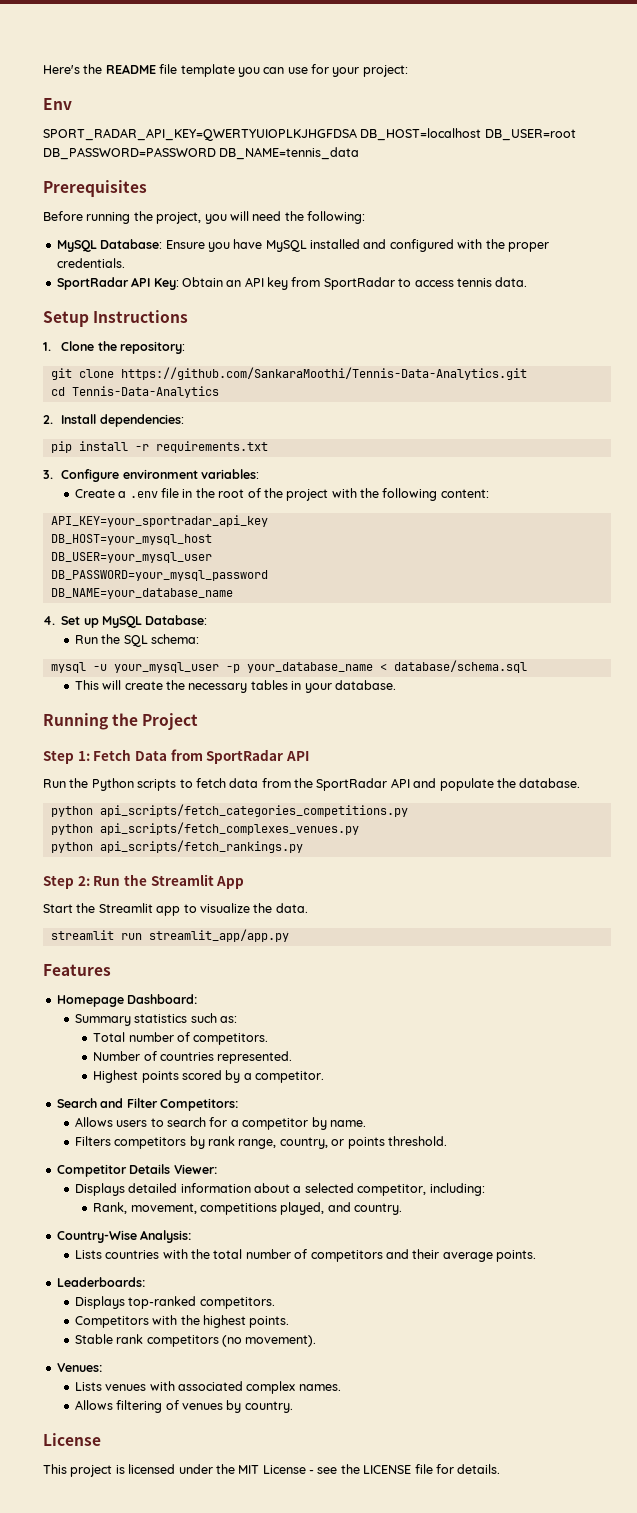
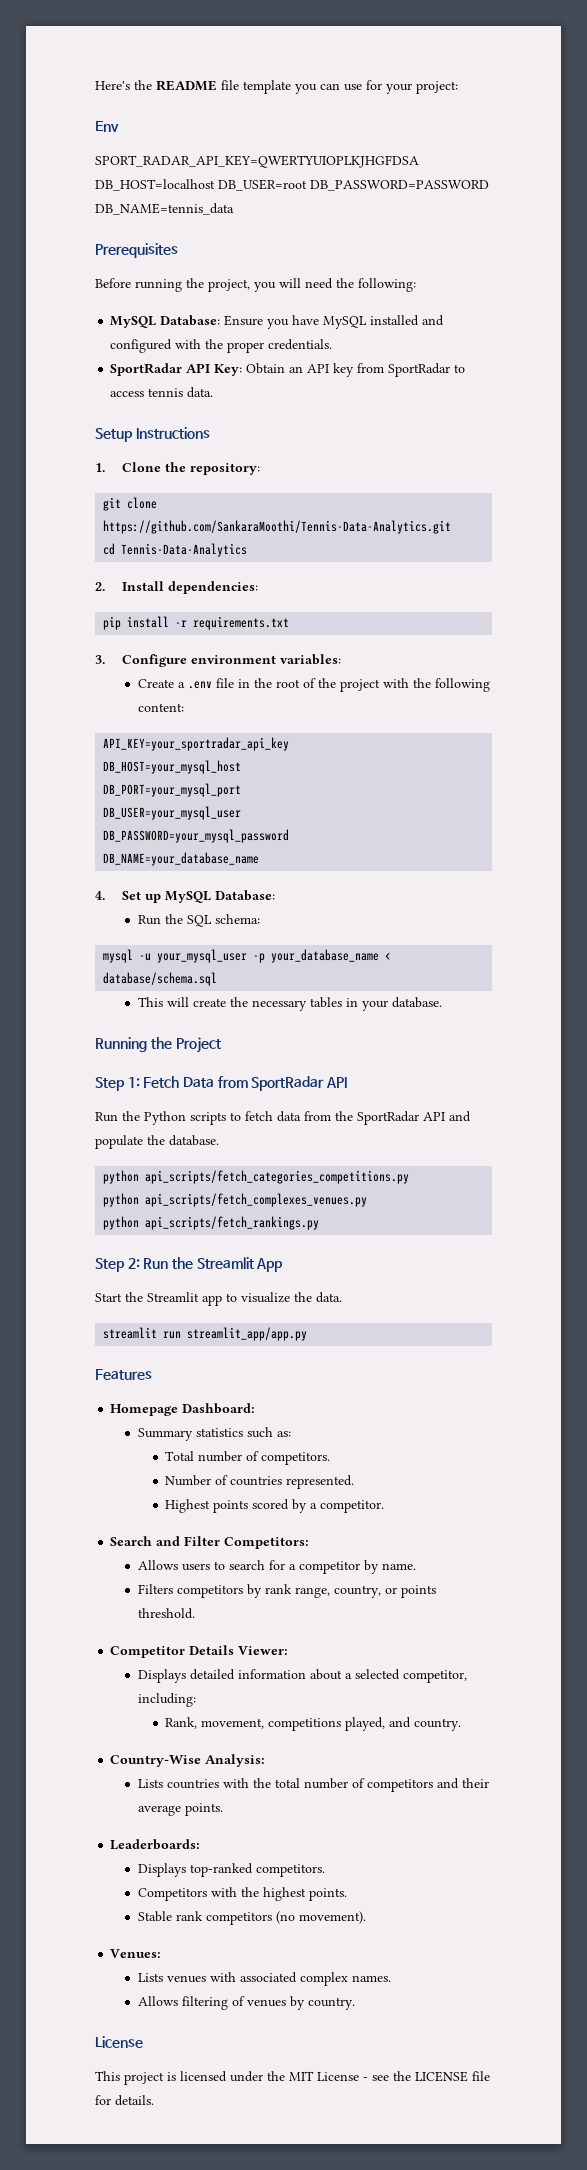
(212, 539) none -> [103,783,242,797] // DB_PORT=your_mysql_port

